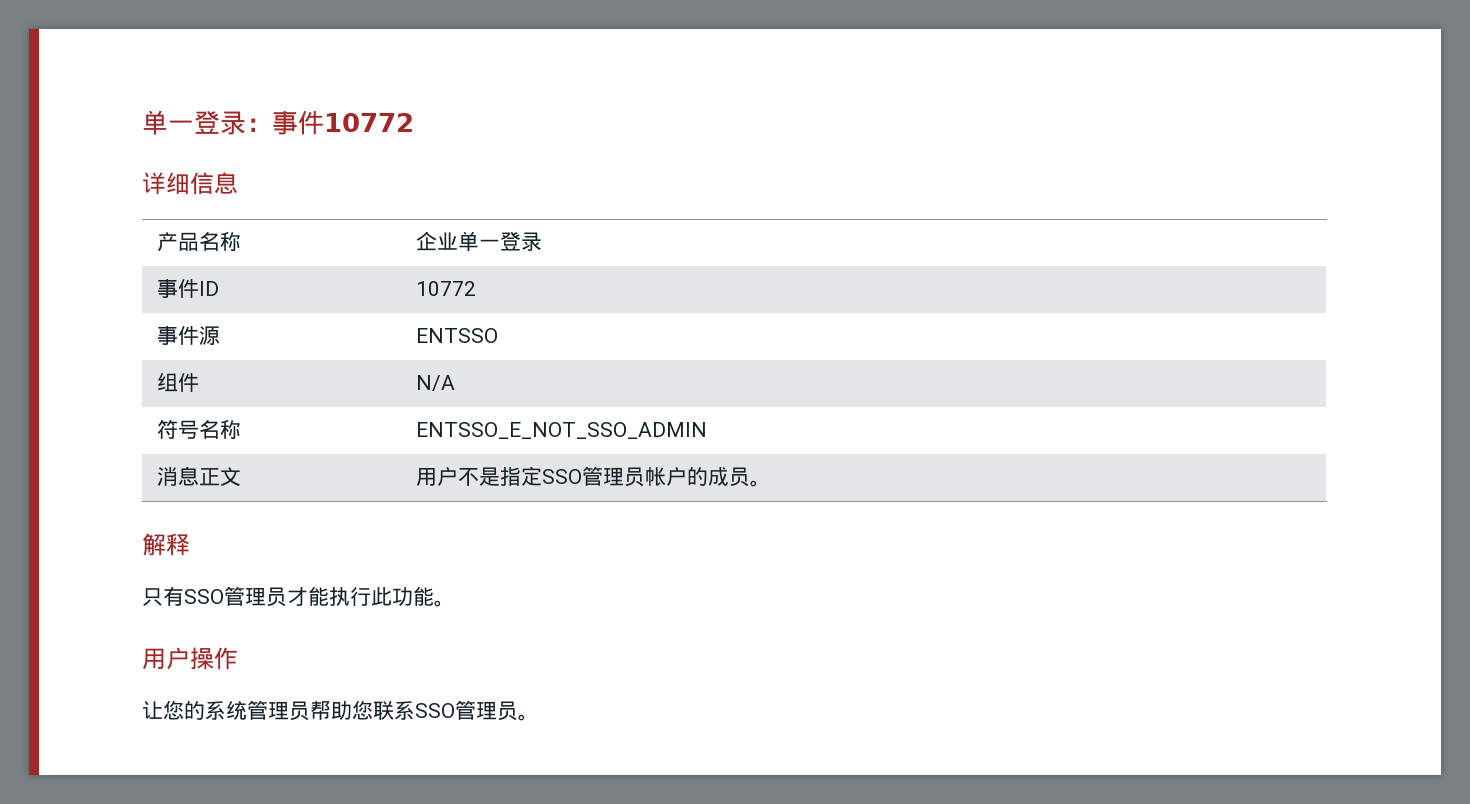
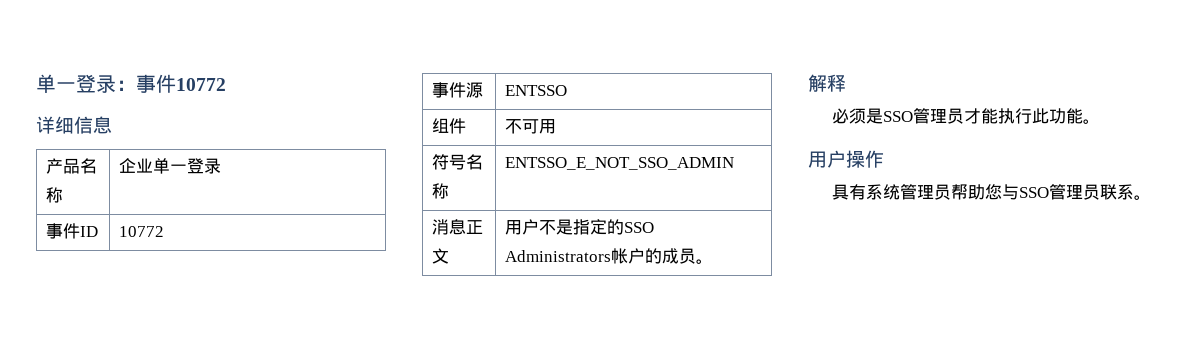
[416,375,456,391] N/A -> [505,119,557,134] 不可用
[542,466,646,487] SSO管理员 -> [607,219,655,235] [505,250,612,262] 的SSO Administrators
[142,586,184,606] 只有 -> [831,108,883,124] 必须是
[142,700,205,720] 让您的 -> [831,184,866,200] 具有
[373,700,518,721] 联系SSO管理员 -> [1001,184,1134,200] 与SSO管理员联系

